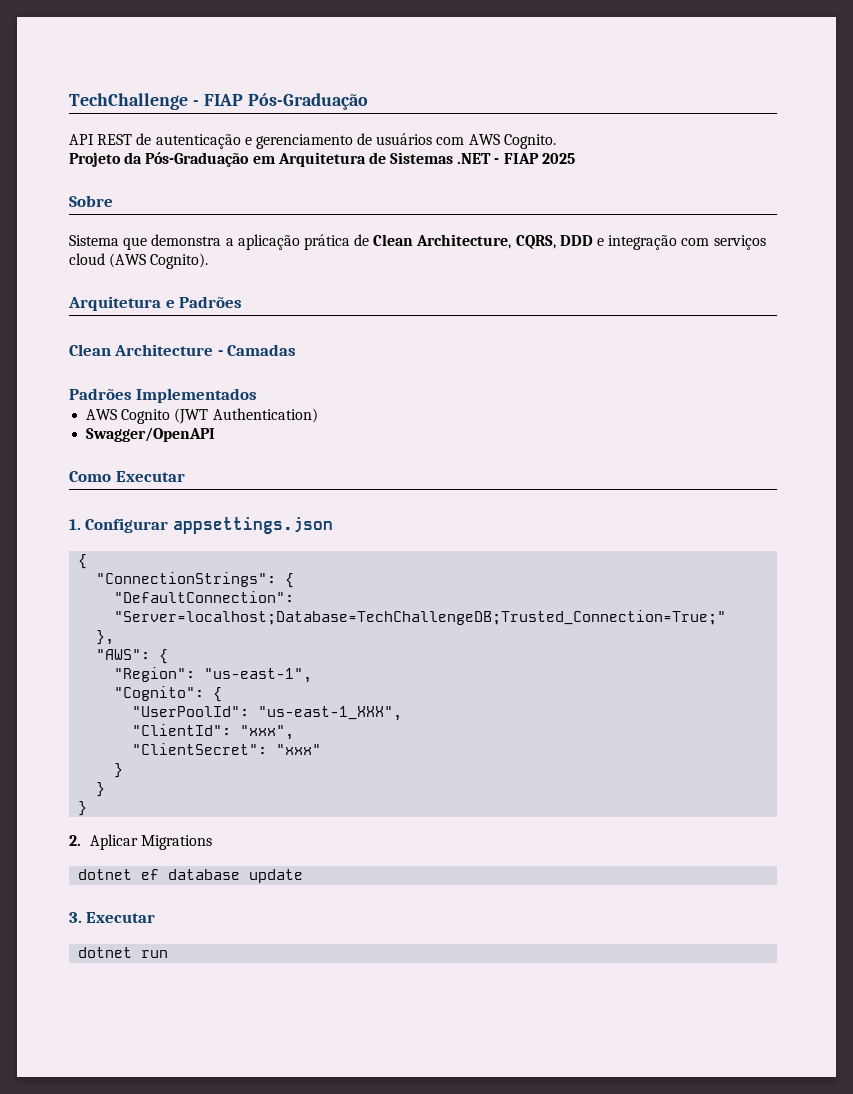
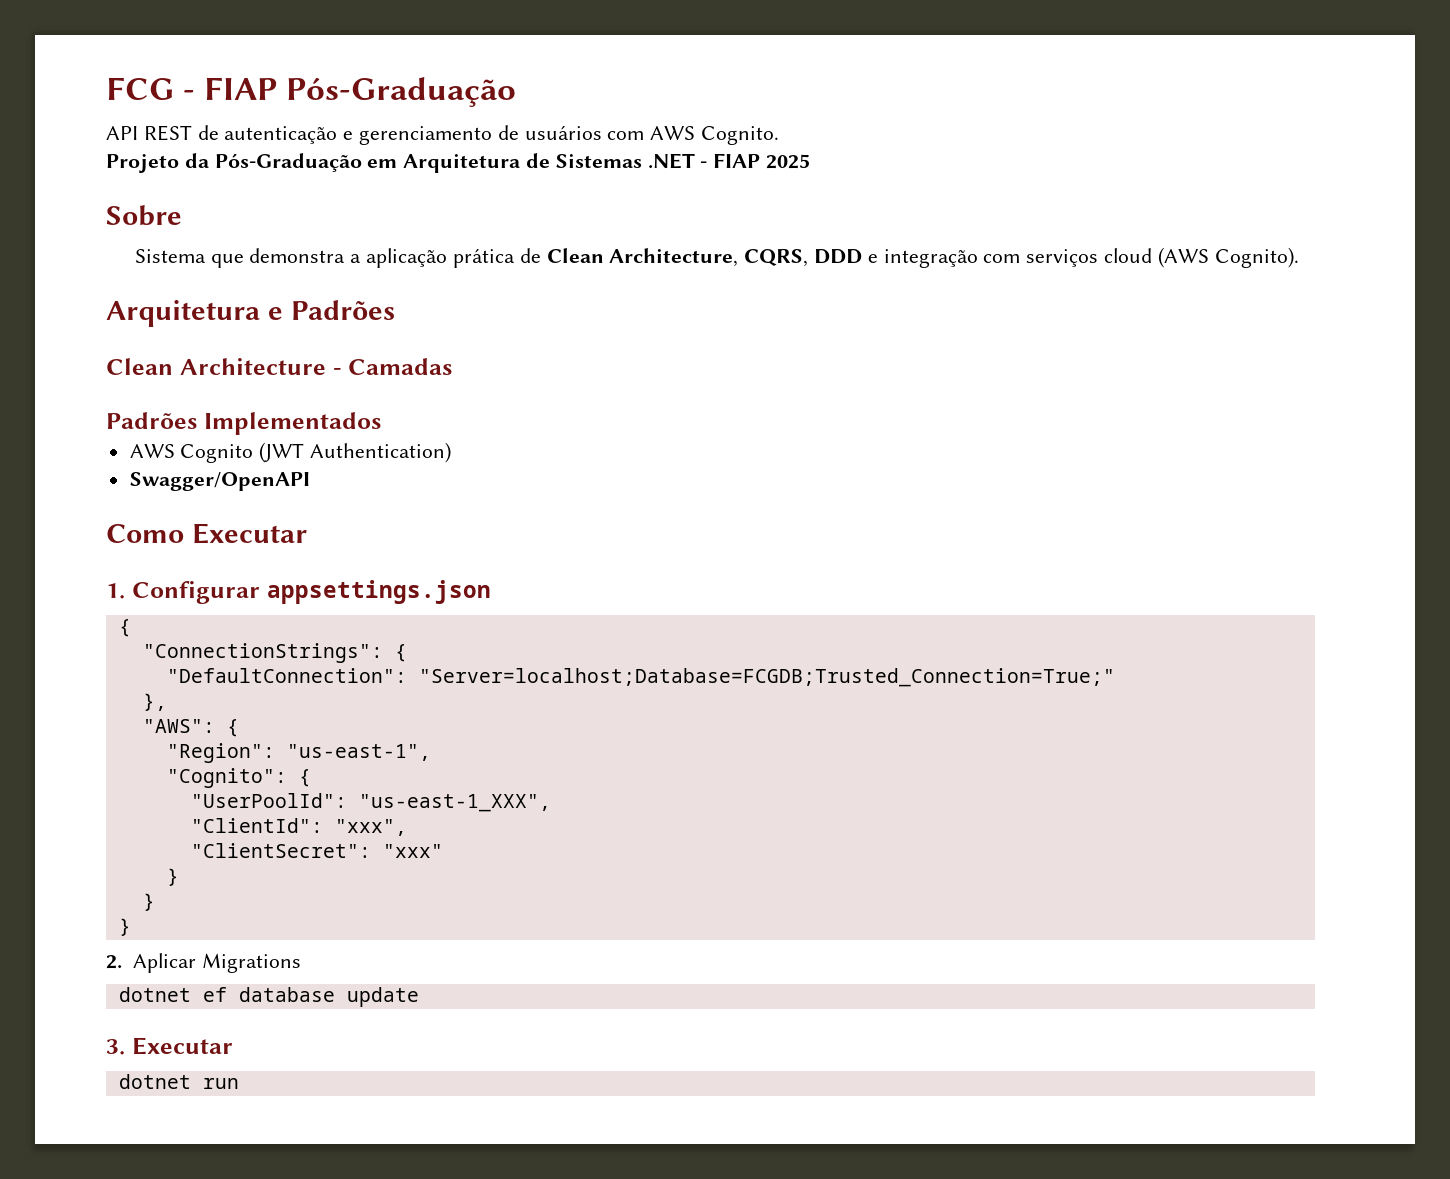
[69,93,188,110] TechChallenge -> [106,77,174,100] FCG
[114,610,727,625] "Server=localhost;Database=TechChallengeDB;Trusted_Connection=True;" -> [418,668,1115,687] "Server=localhost;Database=FCGDB;Trusted_Connection=True;"

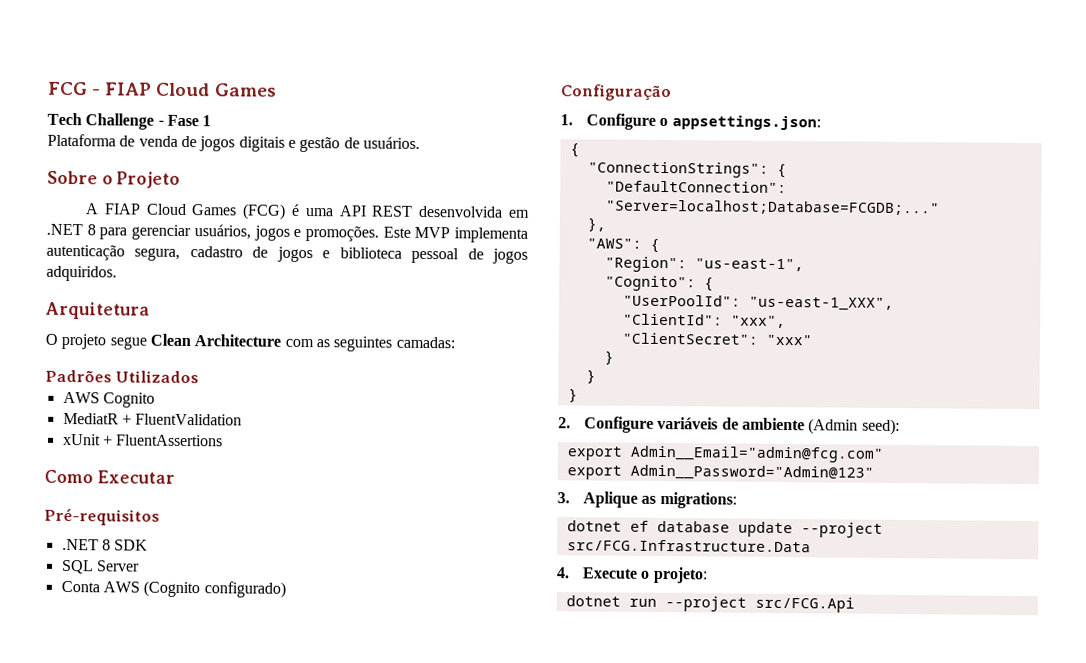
[286,77,517,107] [106,125,780,145] [106,153,811,173] [106,205,182,226] [134,247,1299,268] [106,300,395,327] [106,358,453,375] [106,412,381,435] Pós-Graduação // API REST de autenticação e gerenciamento de usuários com AWS Cognito. // Projeto da Pós-Graduação em Arquitetura de Sistemas .NET - FIAP 2025 // Sobre // Sistema que demonstra a aplicação prática de Clean Architecture, CQRS, DDD e integração com serviços cloud (AWS Cognito). // Arquitetura e Padrões // Clean Architecture - Camadas // Padrões Implementados -> [155,82,277,97] [47,112,212,130] [47,133,420,153] [47,170,181,189] [85,203,530,220] [46,223,528,243] [46,244,529,264] [46,265,117,282] [45,301,150,320] [45,333,455,352] [45,369,200,384] Cloud Games // Tech Challenge - Fase 1 // Plataforma de venda de jogos digitais e gestão de usuários. // Sobre o Projeto // A FIAP Cloud Games (FCG) é uma API REST desenvolvida em .NET 8 para gerenciar usuários, jogos e promoções. Este MVP implementa autenticação segura, cadastro de jogos e biblioteca pessoal de jogos adquiridos. // Arquitetura // O projeto segue Clean Architecture com as seguintes camadas: // Padrões Utilizados
[259,442,452,463] [129,472,310,491] [106,523,307,544] [106,580,491,604] (JWT Authentication) // Swagger/OpenAPI // Como Executar // 1. Configurar appsettings.json -> [62,412,243,426] [62,433,224,447] [44,469,175,484] [44,507,160,526] [61,538,149,551] [60,559,140,575] [60,580,286,598] [560,84,672,102] [560,113,821,131] // MediatR + FluentValidation // xUnit + FluentAssertions // Como Executar // Pré-requisitos // .NET 8 SDK // SQL Server // Conta AWS (Cognito configurado) // Configuração // 1. Configure o appsettings.json:
[418,668,1115,687] "Server=localhost;Database=FCGDB;Trusted_Connection=True;" -> [604,199,940,216] "Server=localhost;Database=FCGDB;..."
[133,953,302,973] [118,987,419,1007] [106,1037,233,1055] Aplicar Migrations // dotnet ef database update // 3. Executar -> [584,416,900,435] [566,445,884,463] [566,464,874,481] [557,491,737,509] [566,520,883,538] [566,539,811,553] [556,566,708,584] Configure variáveis de ambiente (Admin seed): // export Admin__Email="admin@fcg.com" // export Admin__Password="Admin@123" // 3. Aplique as migrations: // dotnet ef database update --project src/FCG.Infrastructure.Data // 4. Execute o projeto:
(239, 1083) none -> [664,596,855,613] --project src/FCG.Api

